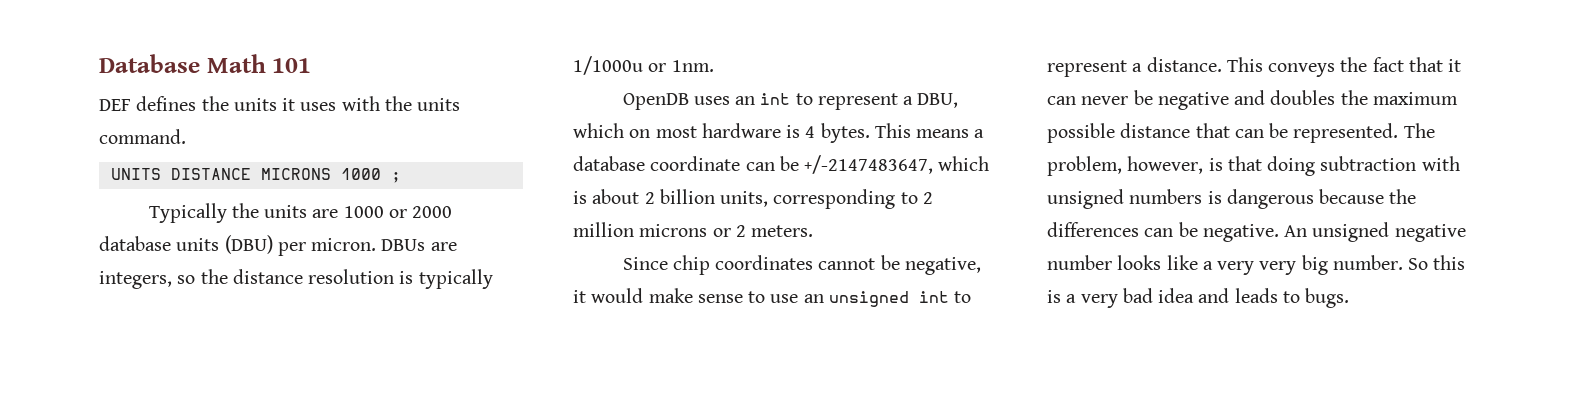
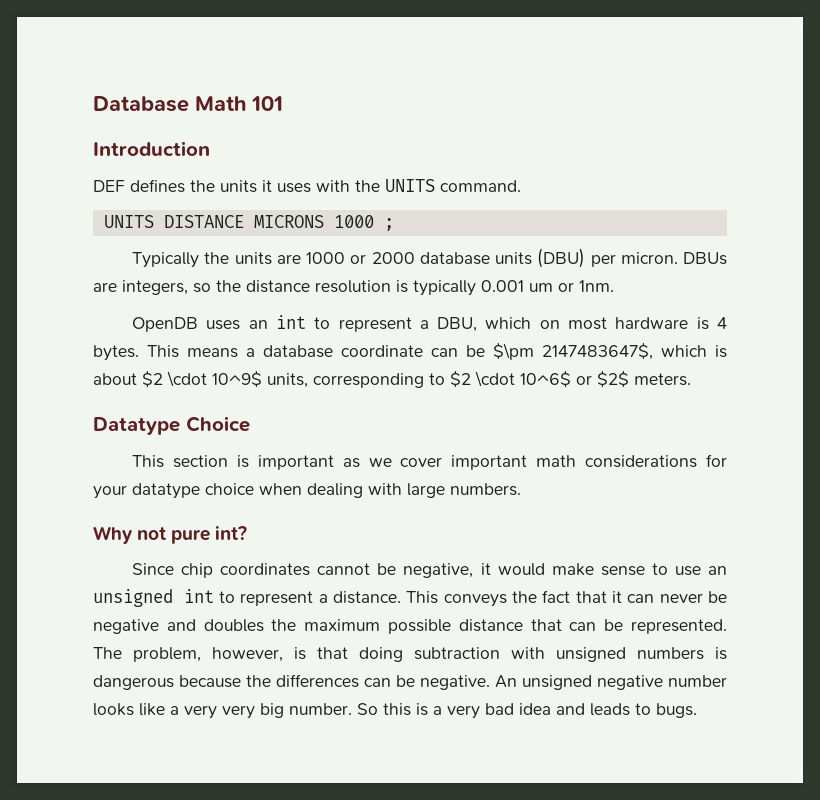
(312, 65) none -> [93,141,210,156] // Introduction
[417,98,461,111] units -> [385,179,435,192] UNITS
[573,56,643,75] 1/1000u -> [481,280,553,292] 0.001 um
[804,155,934,174] +/-2147483647, -> [493,343,653,360] $\pm 2147483647$,
[644,189,933,209] [573,222,814,237] 2 billion units, corresponding to 2 million microns or 2 meters. -> [142,371,691,388] [93,416,250,435] [132,454,727,470] [93,483,521,499] [93,526,248,544] $2 \cdot 10^9$ units, corresponding to $2 \cdot 10^6$ or $2$ meters. // Datatype Choice // This section is important as we cover important math considerations for your datatype choice when dealing with large numbers. // Why not pure int?

